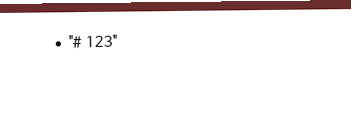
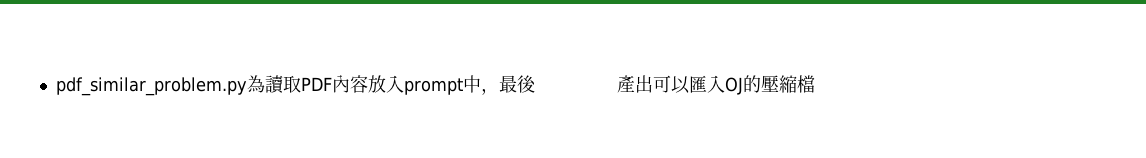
[67,34,117,49] "# 123" -> [55,75,815,96] pdf_similar_problem.py為讀取PDF內容放入prompt中，最後產出可以匯入OJ的壓縮檔

